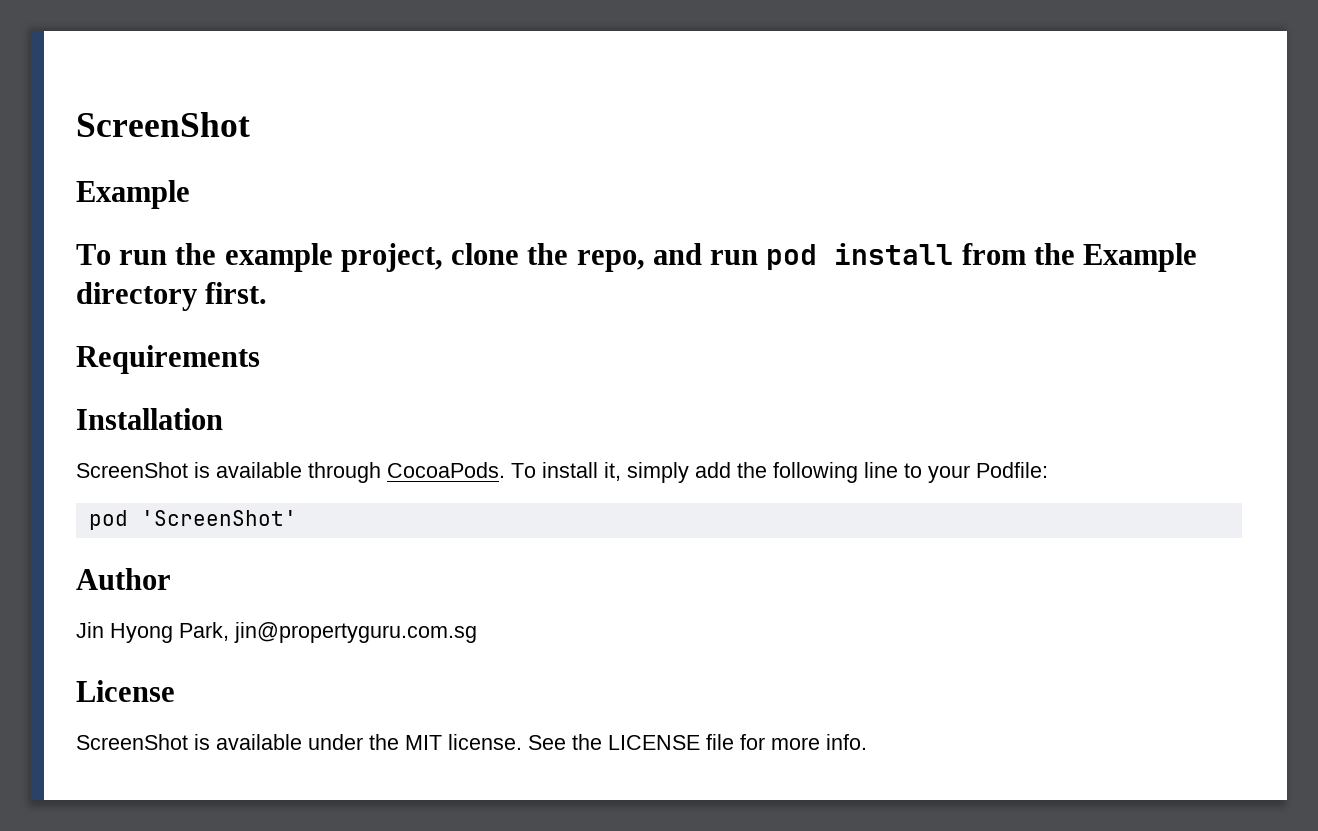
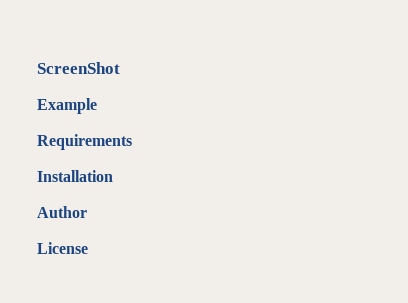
[76,243,1198,272] [76,282,268,311] [76,345,260,374] [76,408,223,430] [76,462,1048,483] [88,510,297,530] [76,568,171,590] [76,622,477,643] [76,680,175,702] [76,734,867,750] To run the example project, clone the repo, and run pod install from the Example directory first. // Requirements // Installation // ScreenShot is available through CocoaPods. To install it, simply add the following line to your Podfile: // pod 'ScreenShot' // Author // Jin Hyong Park, jin@propertyguru.com.sg // License // ScreenShot is available under the MIT license. See the LICENSE file for more info. -> [37,134,132,150] [37,170,113,182] [37,206,87,218] [37,242,88,254] Requirements // Installation // Author // License

